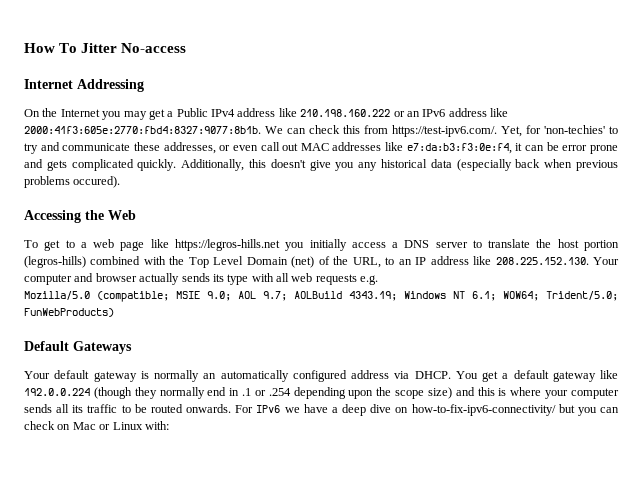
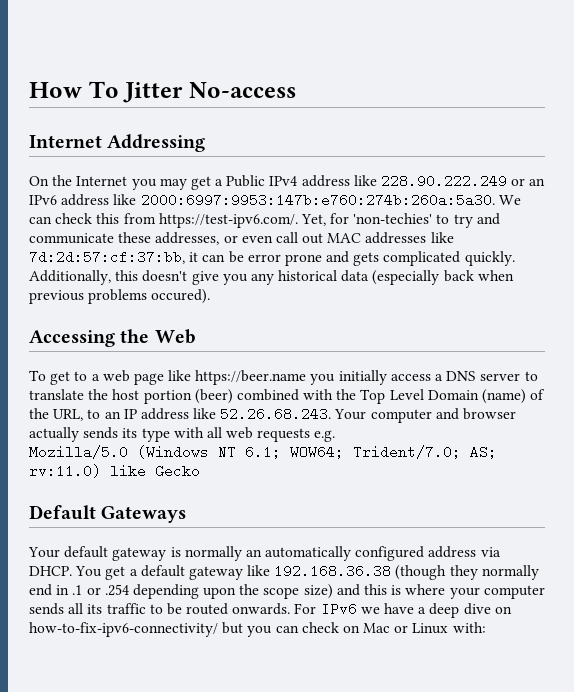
[300,109,391,117] 210.198.160.222 -> [381,174,508,188] 228.90.222.249
[24,126,261,134] 2000:41f3:605e:2770:fbd4:8327:9077:8b1b. -> [140,193,495,207] 2000:6997:9953:147b:e760:274b:260a:5a30.
[406,143,512,154] e7:da:b3:f3:0e:f4, -> [29,250,185,264] 7d:2d:57:cf:37:bb,
[174,239,280,251] https://legros-hills.net -> [195,370,307,385] https://beer.name
[24,256,86,268] (legros-hills) -> [194,389,233,404] (beer)
[291,256,315,268] (net) -> [482,389,527,404] (name)
[495,257,589,265] 208.225.152.130. -> [220,407,332,421] 52.26.68.243.
[97,291,618,302] [24,308,114,317] (compatible; MSIE 9.0; AOL 9.7; AOLBuild 4343.19; Windows NT 6.1; WOW64; Trident/5.0; FunWebProducts) -> [137,445,497,459] [29,464,200,478] (Windows NT 6.1; WOW64; Trident/7.0; AS; rv:11.0) like Gecko
[24,388,90,396] 192.0.0.224 -> [274,564,392,578] 192.168.36.38

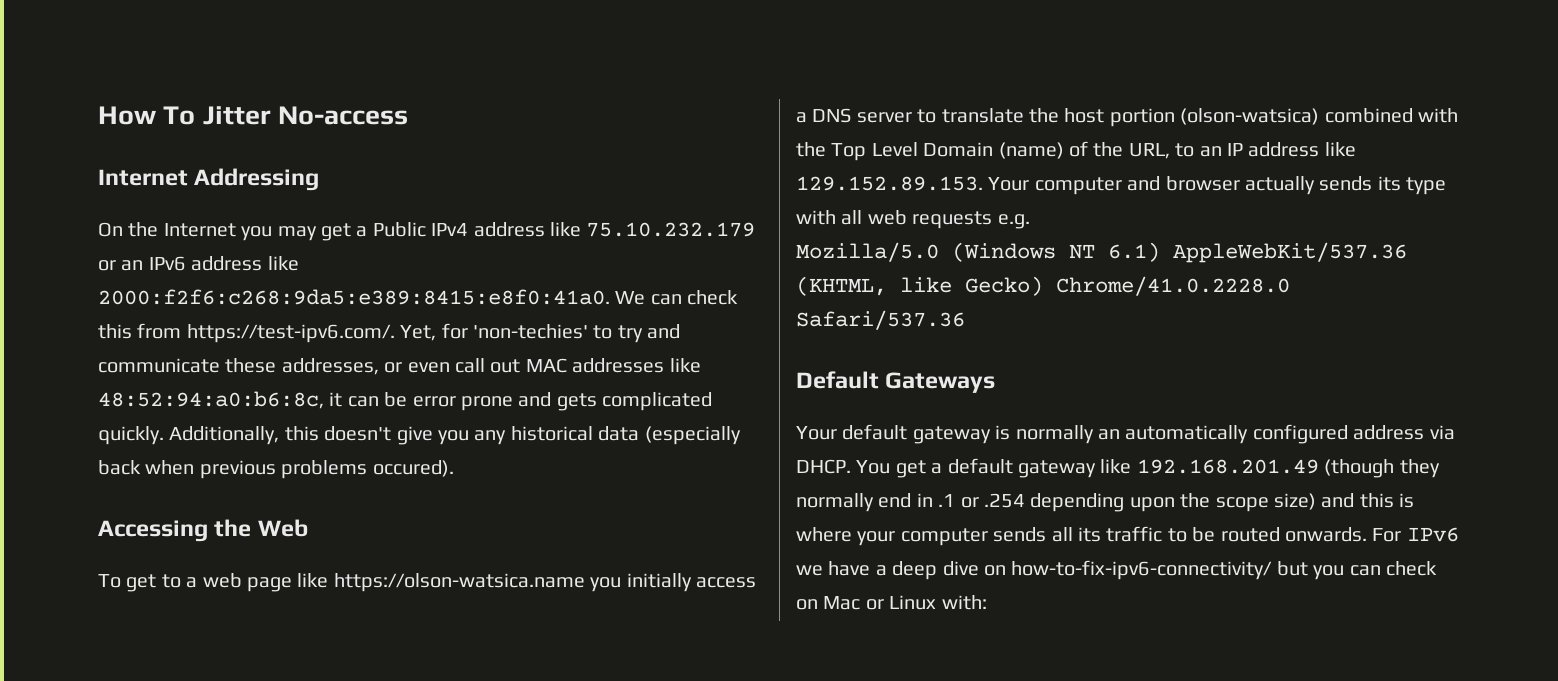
[381,174,508,188] 228.90.222.249 -> [586,222,756,237] 75.10.232.179
[140,193,495,207] 2000:6997:9953:147b:e760:274b:260a:5a30. -> [98,289,610,305] 2000:f2f6:c268:9da5:e389:8415:e8f0:41a0.
[29,250,185,264] 7d:2d:57:cf:37:bb, -> [98,391,324,409] 48:52:94:a0:b6:8c,
[195,370,307,385] https://beer.name -> [333,573,585,592] https://olson-watsica.name
[194,389,233,404] (beer) -> [1180,108,1320,125] (olson-watsica)
[220,407,332,421] 52.26.68.243. -> [796,176,983,191] 129.152.89.153.
[245,445,497,459] [29,464,200,478] 6.1; WOW64; Trident/7.0; AS; rv:11.0) like Gecko -> [1108,242,1407,263] [796,276,1290,296] [796,310,965,330] 6.1) AppleWebKit/537.36 (KHTML, like Gecko) Chrome/41.0.2228.0 Safari/537.36
[274,564,392,578] 192.168.36.38 -> [1136,459,1319,474] 192.168.201.49

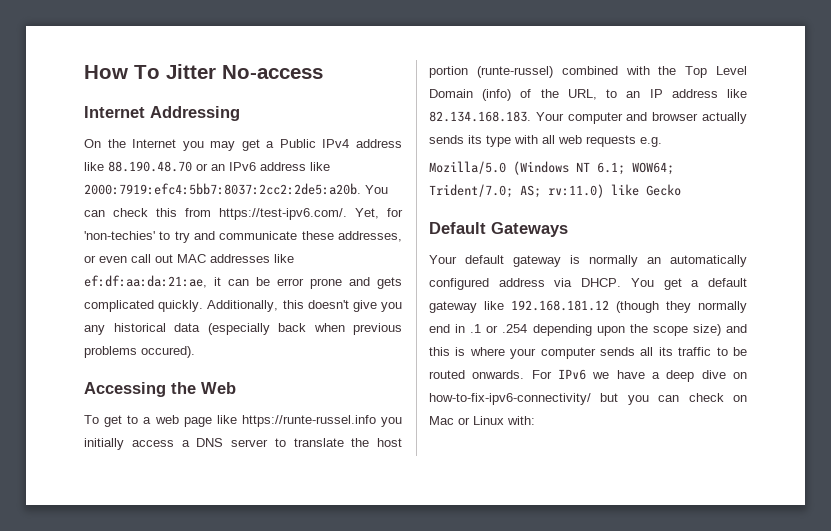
[586,222,756,237] 75.10.232.179 -> [108,161,192,172] 88.190.48.70
[98,289,646,305] 2000:f2f6:c268:9da5:e389:8415:e8f0:41a0. We -> [84,183,388,195] 2000:7919:efc4:5bb7:8037:2cc2:2de5:a20b. You
[98,391,324,409] 48:52:94:a0:b6:8c, -> [84,275,207,288] ef:df:aa:da:21:ae,
[333,573,585,592] https://olson-watsica.name -> [241,415,376,427] https://runte-russel.info
[1180,108,1320,125] (olson-watsica) -> [476,66,553,78] (runte-russel)
[998,142,1064,159] (name) -> [482,89,512,101] (info)
[796,176,983,191] 129.152.89.153. -> [429,111,531,122] 82.134.168.183.
[1108,242,1407,263] [796,276,1290,296] [796,310,965,330] 6.1) AppleWebKit/537.36 (KHTML, like Gecko) Chrome/41.0.2228.0 Safari/537.36 -> [597,162,674,175] [429,184,681,198] 6.1; WOW64; Trident/7.0; AS; rv:11.0) like Gecko
[1136,459,1319,474] 192.168.201.49 -> [511,300,609,311] 192.168.181.12

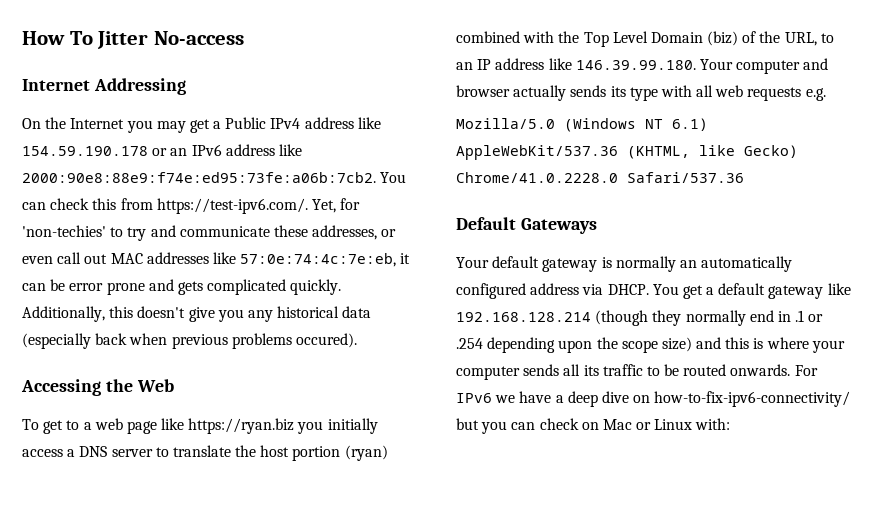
[108,161,192,172] 88.190.48.70 -> [22,146,148,156] 154.59.190.178
[84,183,361,195] 2000:7919:efc4:5bb7:8037:2cc2:2de5:a20b. -> [22,172,376,183] 2000:90e8:88e9:f74e:ed95:73fe:a06b:7cb2.
[84,275,207,288] ef:df:aa:da:21:ae, -> [240,253,397,267] 57:0e:74:4c:7e:eb,
[241,415,376,427] https://runte-russel.info -> [188,418,295,434] https://ryan.biz
[476,66,553,78] (runte-russel) -> [344,445,388,461] (ryan)
[482,89,512,101] (info) -> [707,31,739,46] (biz)
[429,111,531,122] 82.134.168.183. -> [575,60,696,70] 146.39.99.180.
[597,162,674,175] [429,184,681,198] 6.1; WOW64; Trident/7.0; AS; rv:11.0) like Gecko -> [672,118,708,131] [456,145,798,160] [456,172,744,183] 6.1) AppleWebKit/537.36 (KHTML, like Gecko) Chrome/41.0.2228.0 Safari/537.36
[511,300,609,311] 192.168.181.12 -> [456,312,591,322] 192.168.128.214

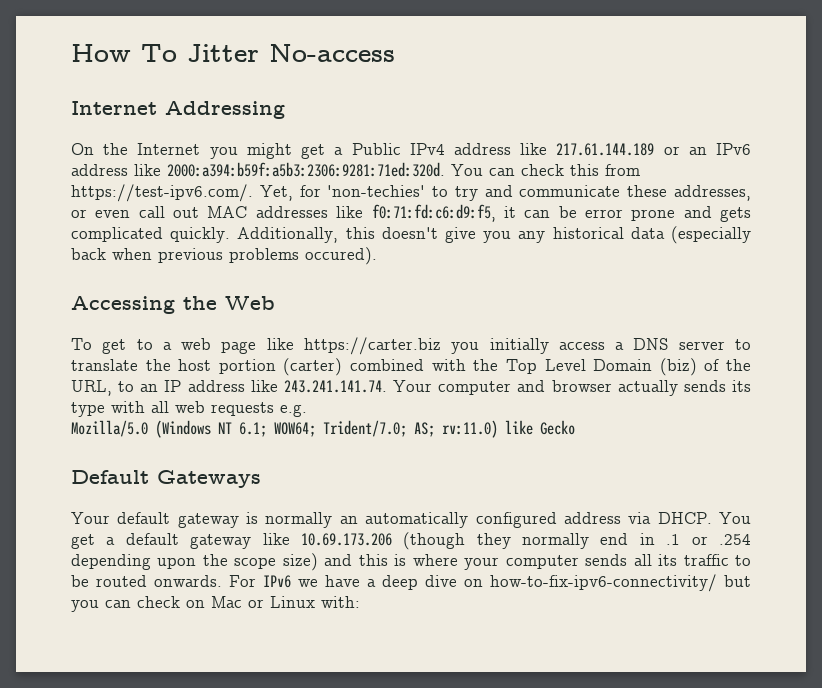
[156,121,186,133] may -> [246,143,292,159] might
[22,146,148,156] 154.59.190.178 -> [556,143,655,156] 217.61.144.189
[22,172,376,183] 2000:90e8:88e9:f74e:ed95:73fe:a06b:7cb2. -> [167,162,445,177] 2000:a394:b59f:a5b3:2306:9281:71ed:320d.
[240,253,397,267] 57:0e:74:4c:7e:eb, -> [371,204,496,222] f0:71:fd:c6:d9:f5,
[188,418,295,434] https://ryan.biz -> [304,337,441,355] https://carter.biz
[344,445,388,461] (ryan) -> [283,358,343,376] (carter)
[575,60,696,70] 146.39.99.180. -> [283,380,387,393] 243.241.141.74.
[672,118,708,131] [456,145,798,160] [456,172,744,183] 6.1) AppleWebKit/537.36 (KHTML, like Gecko) Chrome/41.0.2228.0 Safari/537.36 -> [239,420,575,438] 6.1; WOW64; Trident/7.0; AS; rv:11.0) like Gecko
[456,312,591,322] 192.168.128.214 -> [300,533,392,546] 10.69.173.206

